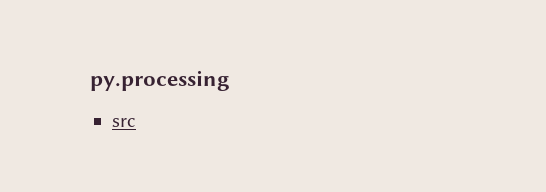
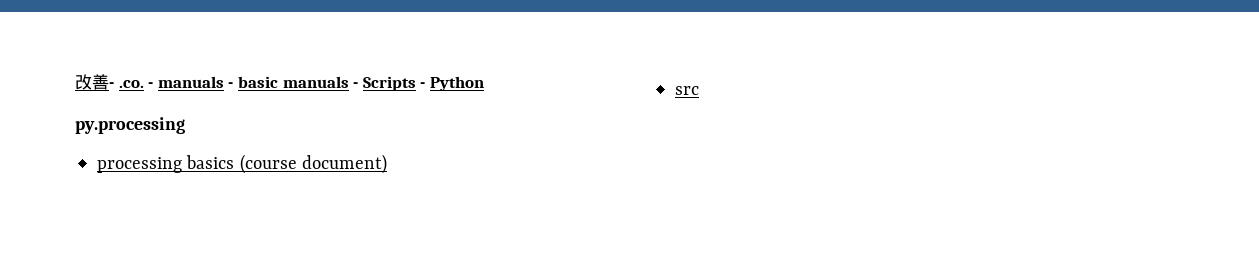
[90,70,230,91] py.processing -> [75,74,484,91] [75,117,185,134] [97,154,388,174] 改善- .co. - manuals - basic manuals - Scripts - Python // py.processing // processing basics (course document)

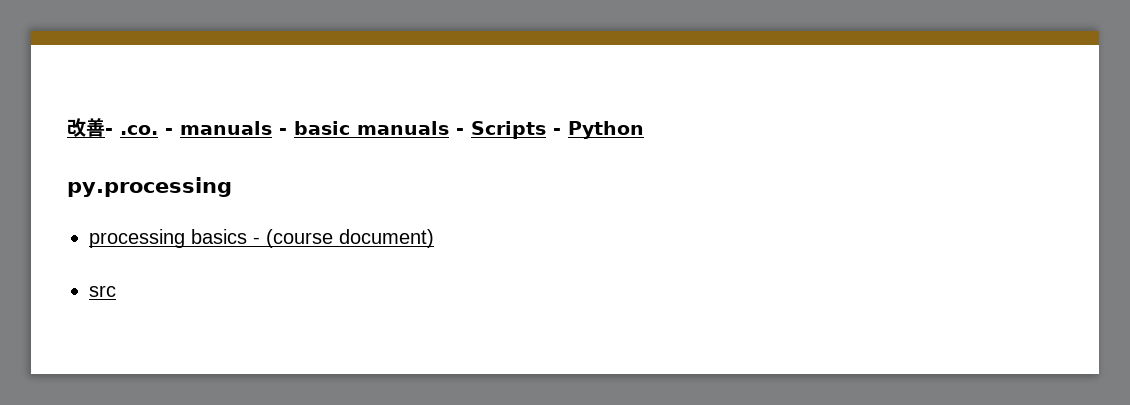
(235, 162) none -> [253,237,260,244] -

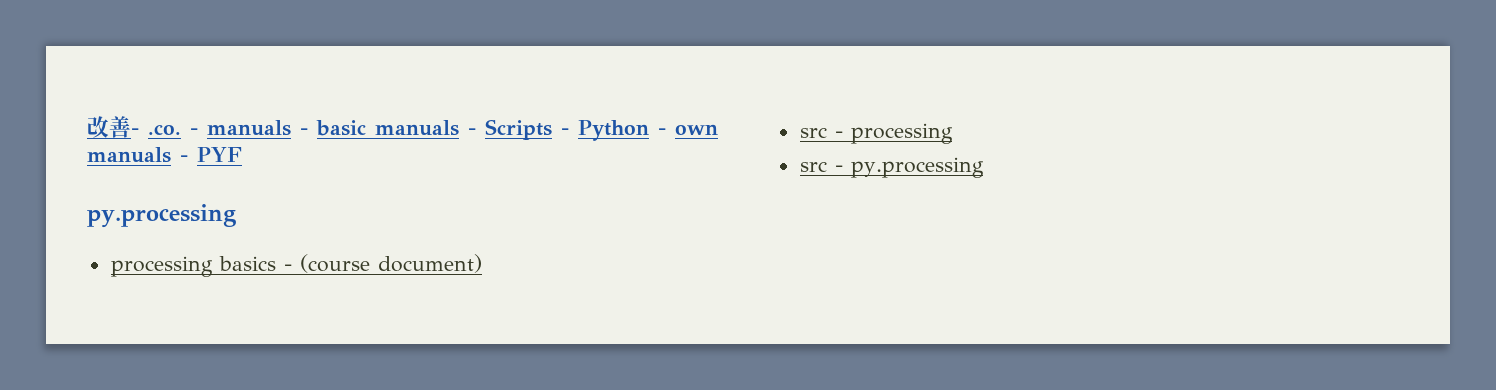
(644, 130) none -> [658,124,718,135] [87,147,242,163] - own manuals - PYF
(116, 291) none -> [834,123,953,144] [799,157,984,178] - processing // src - py.processing

